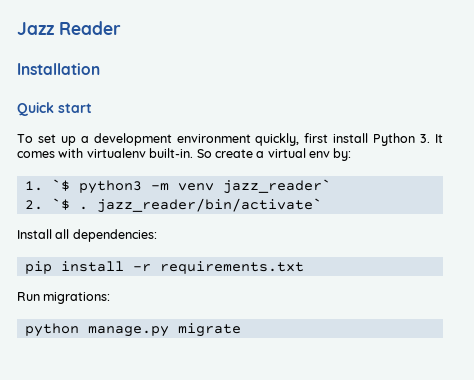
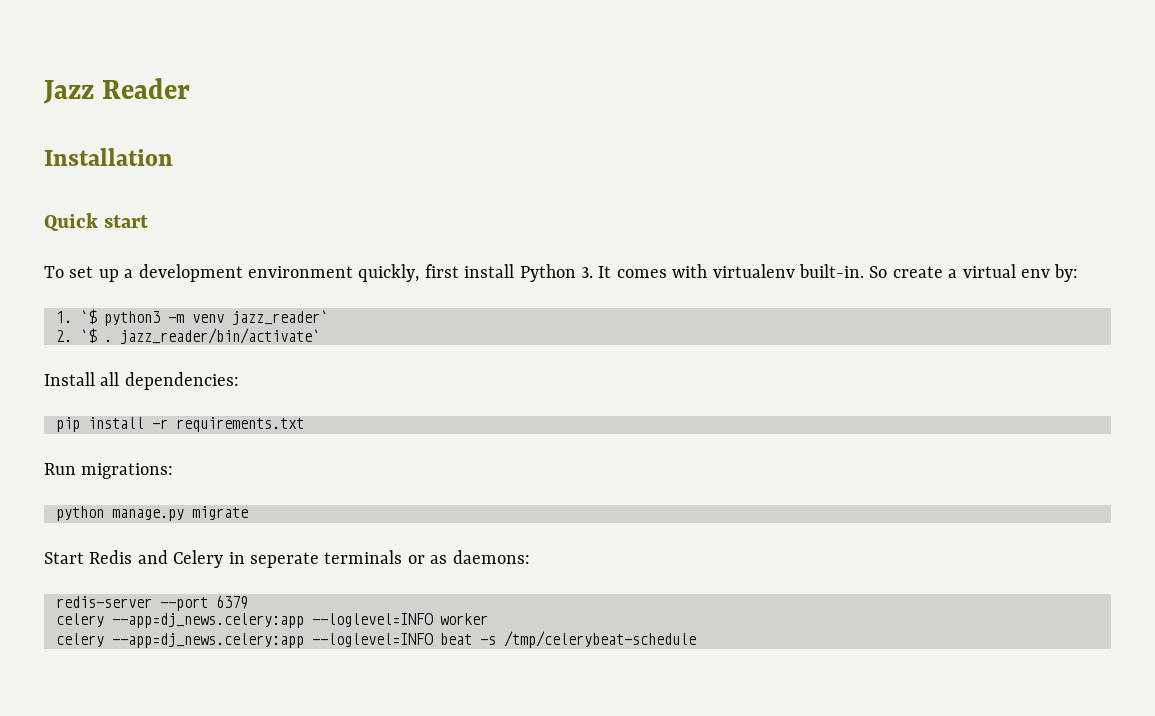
(241, 330) none -> [44,550,530,568] [56,595,248,611] [56,613,488,628] [56,631,696,648] // Start Redis and Celery in seperate terminals or as daemons: // redis-server --port 6379 // celery --app=dj_news.celery:app --loglevel=INFO worker // celery --app=dj_news.celery:app --loglevel=INFO beat -s /tmp/celerybeat-schedule

